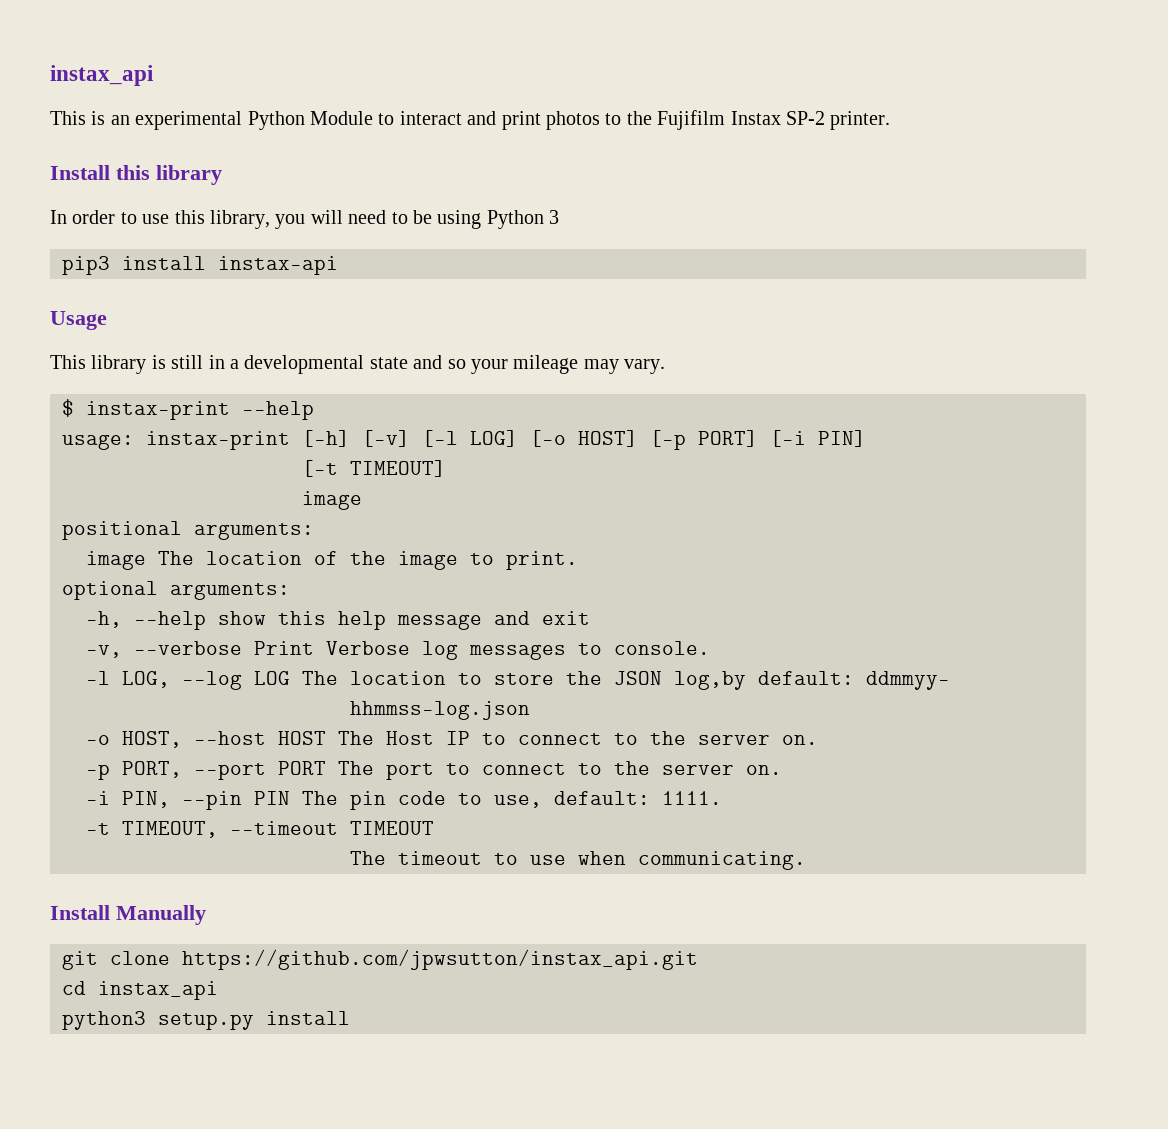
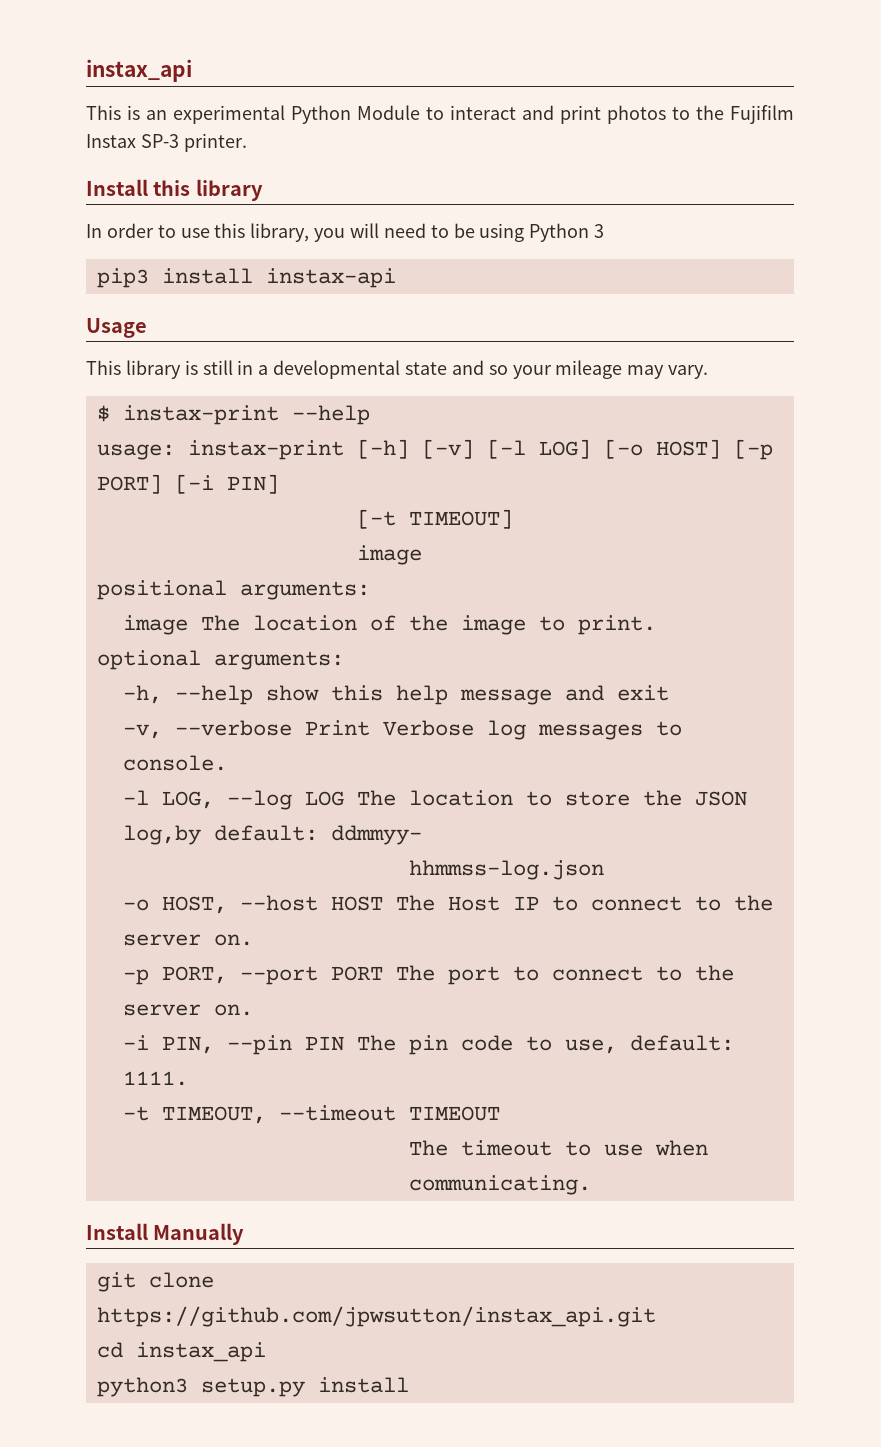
[785,111,825,125] SP-2 -> [140,134,179,148] SP-3

